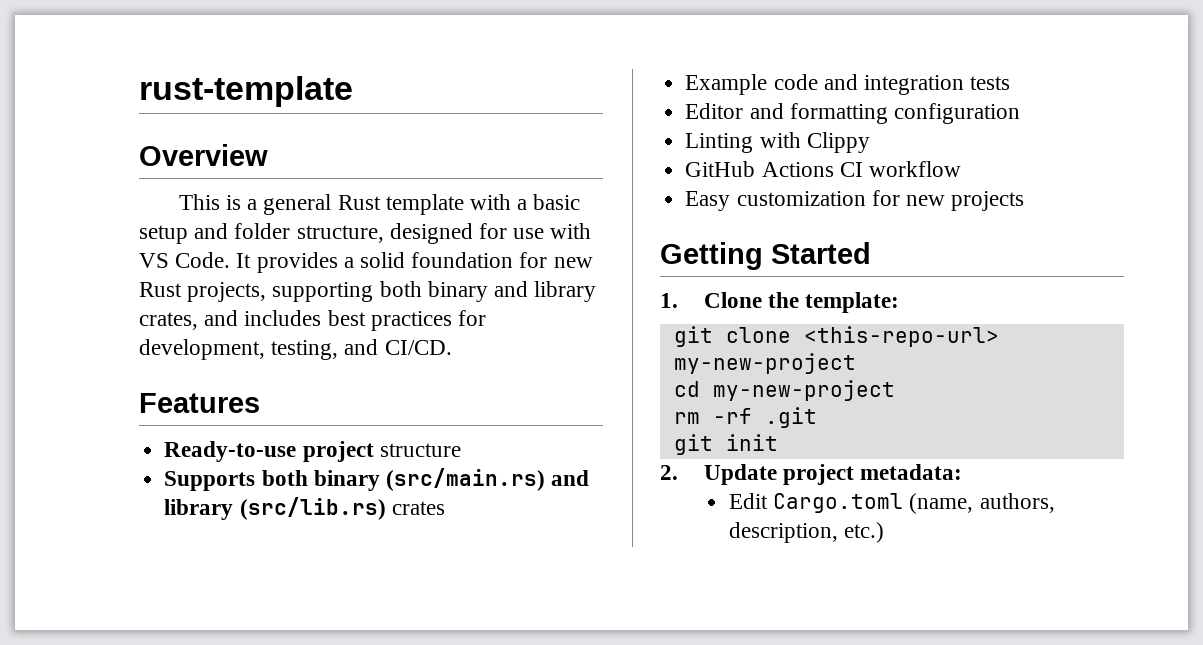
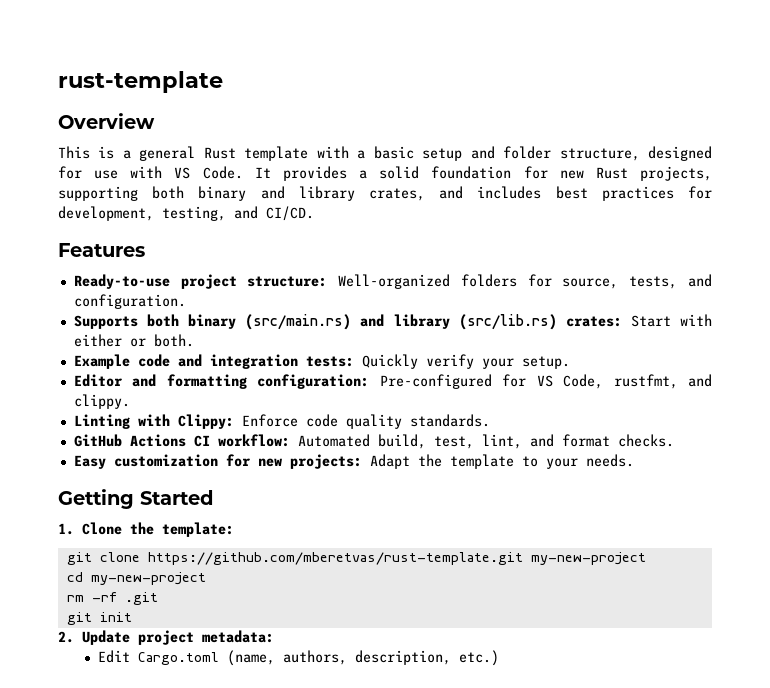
[379,443,461,457] structure -> [247,274,713,289] [73,294,186,309] structure: Well-organized folders for source, tests, and configuration.
[391,501,445,515] [685,74,1011,95] [685,103,1020,124] [685,132,870,153] [685,161,961,177] [685,190,1025,211] crates // Example code and integration tests // Editor and formatting configuration // Linting with Clippy // GitHub Actions CI workflow // Easy customization for new projects -> [565,314,712,327] [73,334,194,347] [73,354,570,369] [73,374,712,389] [73,394,130,409] [73,414,490,429] [73,434,674,449] [73,454,634,469] crates: Start with either or both. // Example code and integration tests: Quickly verify your setup. // Editor and formatting configuration: Pre-configured for VS Code, rustfmt, and clippy. // Linting with Clippy: Enforce code quality standards. // GitHub Actions CI workflow: Automated build, test, lint, and format checks. // Easy customization for new projects: Adapt the template to your needs.
[803,326,999,347] <this-repo-url> -> [147,552,523,565] https://github.com/mberetvas/rust-template.git

